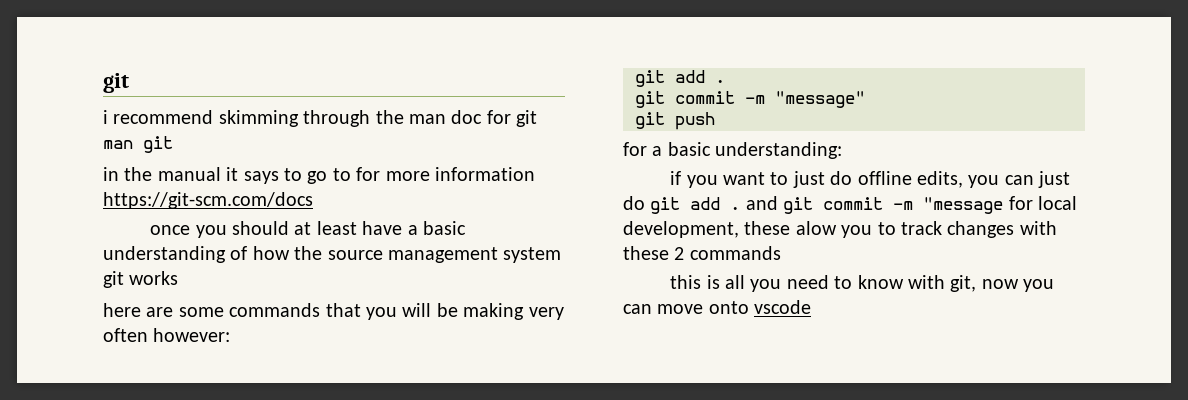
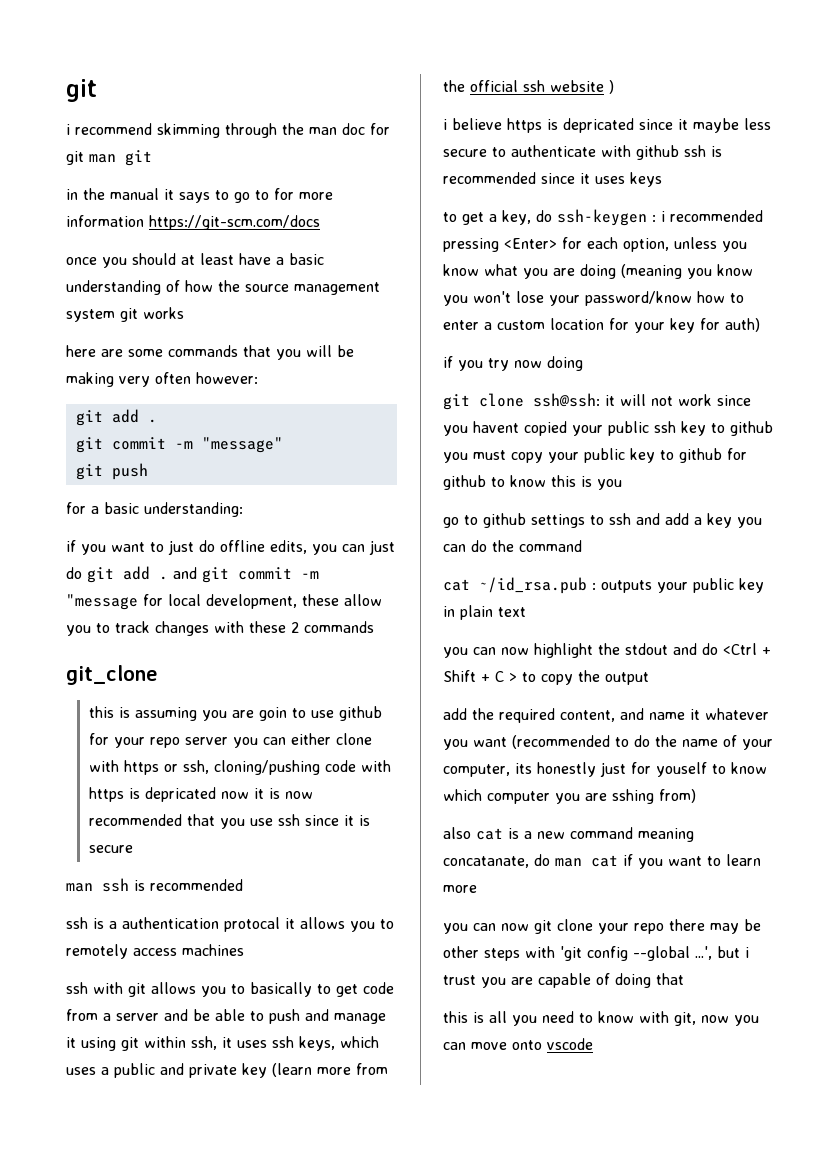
[795,221,837,235] alow -> [344,594,382,606] allow
(781, 253) none -> [66,665,158,685] [88,706,382,721] [88,733,372,748] [88,760,391,775] [88,787,313,802] [88,814,370,829] [88,845,133,853] [66,878,243,892] [66,917,394,932] [66,944,244,959] [66,982,394,997] [66,1009,386,1024] [66,1036,379,1051] [66,1063,388,1078] [443,80,614,94] [443,118,771,133] [443,145,722,160] [443,172,662,187] [443,209,763,226] [443,237,747,252] [443,264,753,279] [443,291,744,306] [443,318,760,333] [443,356,583,371] [443,393,751,410] [443,421,773,436] [443,448,747,463] [443,475,622,490] [443,513,762,528] [443,540,582,552] [443,577,764,594] [443,605,526,620] [443,643,771,658] [443,670,649,685] [443,708,769,723] [443,735,773,750] [443,762,767,777] [443,789,696,804] [443,827,694,842] [443,854,761,869] [443,885,477,893] [443,919,761,934] [443,946,749,961] [443,973,684,988] // git_clone // this is assuming you are goin to use github for your repo server you can either clone with https or ssh, cloning/pushing code with https is depricated now it is now recommended that you use ssh since it is secure // man ssh is recommended // ssh is a authentication protocal it allows you to remotely access machines // ssh with git allows you to basically to get code from a server and be able to push and manage it using git within ssh, it uses ssh keys, which uses a public and private key (learn more from the official ssh website ) // i believe https is depricated since it maybe less secure to authenticate with github ssh is recommended since it uses keys // to get a key, do ssh-keygen : i recommended pressing <Enter> for each option, unless you know what you are doing (meaning you know you won't lose your password/know how to enter a custom location for your key for auth) // if you try now doing // git clone ssh@ssh: it will not work since you havent copied your public ssh key to github you must copy your public key to github for github to know this is you // go to github settings to ssh and add a key you can do the command // cat ~/id_rsa.pub : outputs your public key in plain text // you can now highlight the stdout and do <Ctrl + Shift + C > to copy the output // add the required content, and name it whatever you want (recommended to do the name of your computer, its honestly just for youself to know which computer you are sshing from) // also cat is a new command meaning concatanate, do man cat if you want to learn more // you can now git clone your repo there may be other steps with 'git config --global ...', but i trust you are capable of doing that

